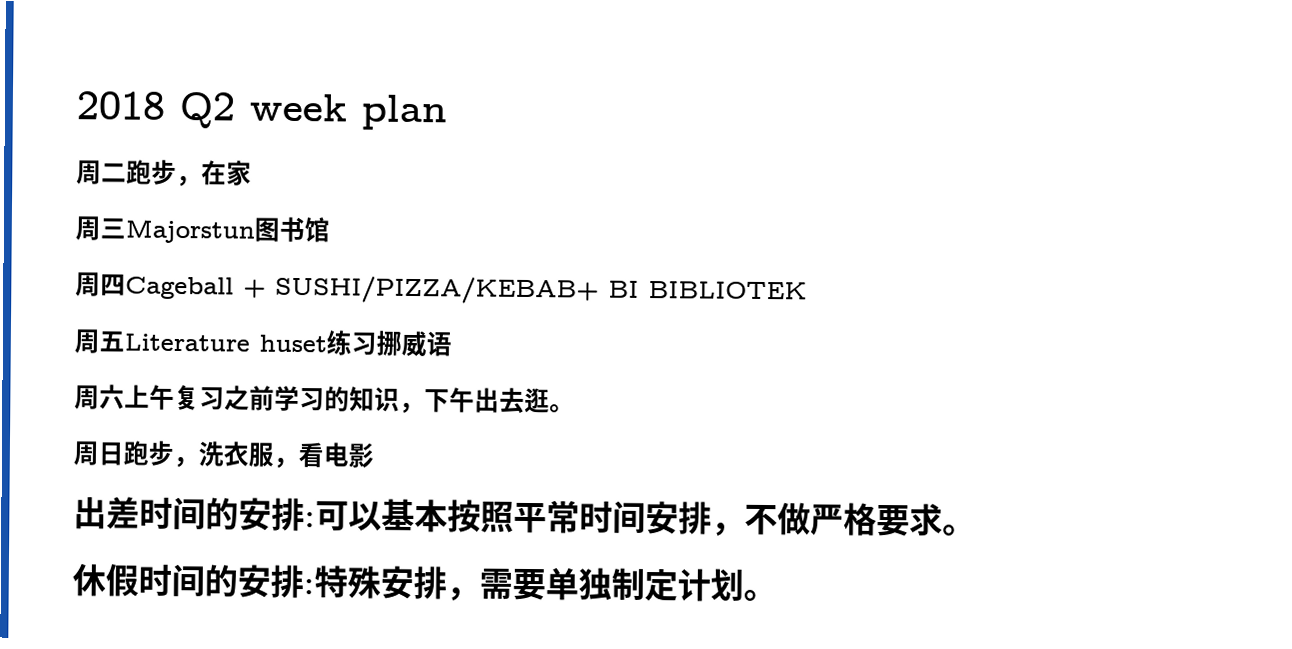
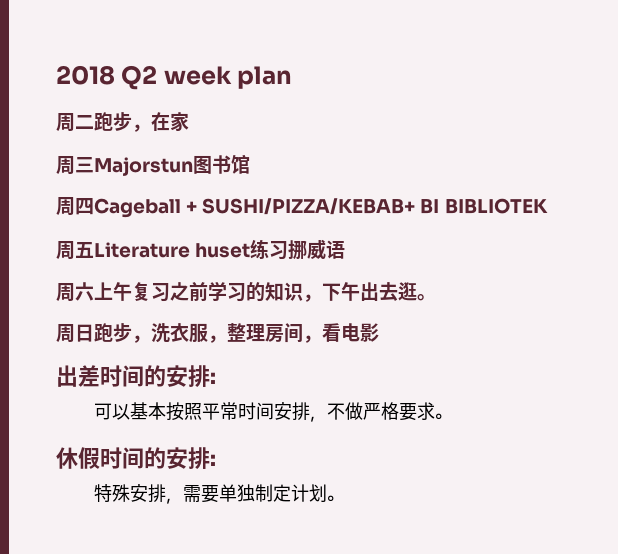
(299, 463) none -> [227,323,322,343] 整理房间，
(316, 520) none -> (216, 378) //
(315, 587) none -> (216, 460) //

